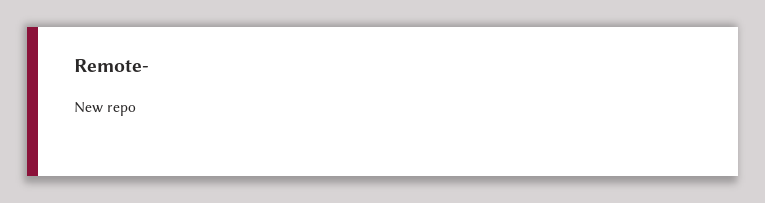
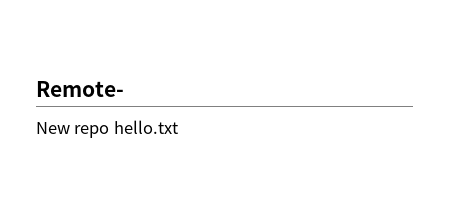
(137, 110) none -> [113,120,178,134] hello.txt

